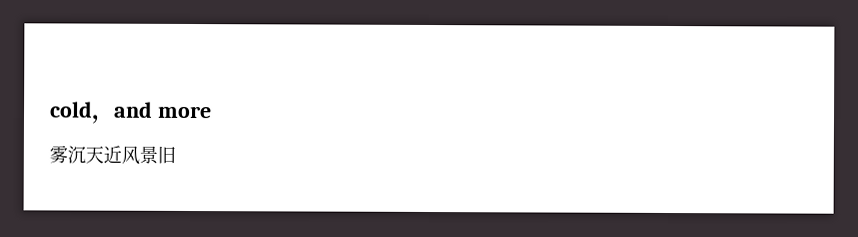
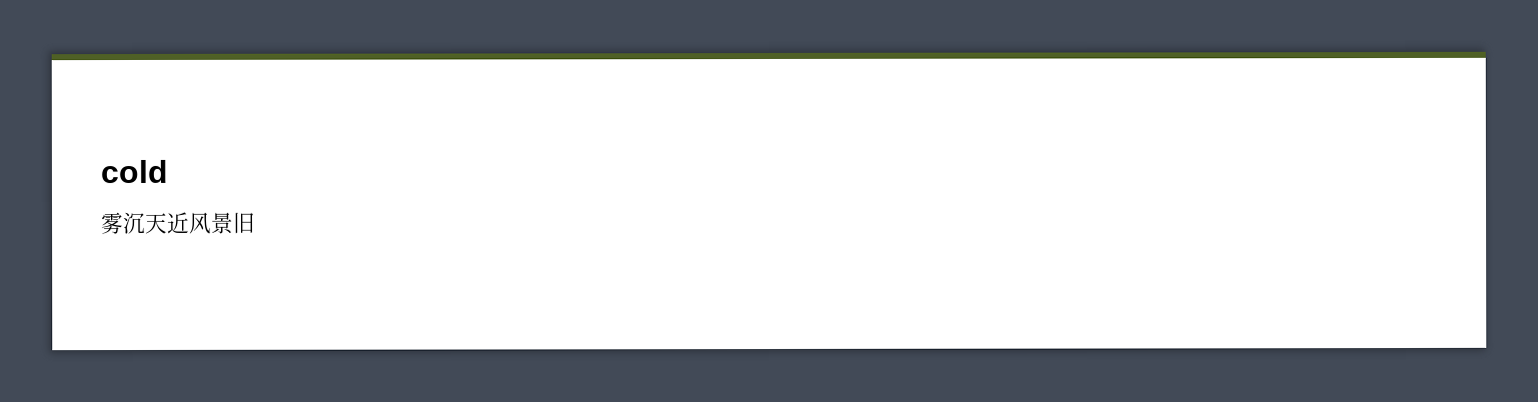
[91,101,212,124] ，and more -> (168, 171) none

